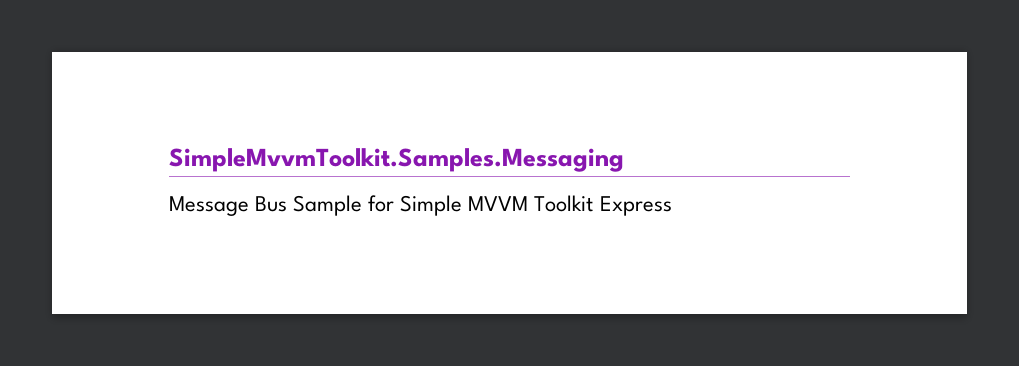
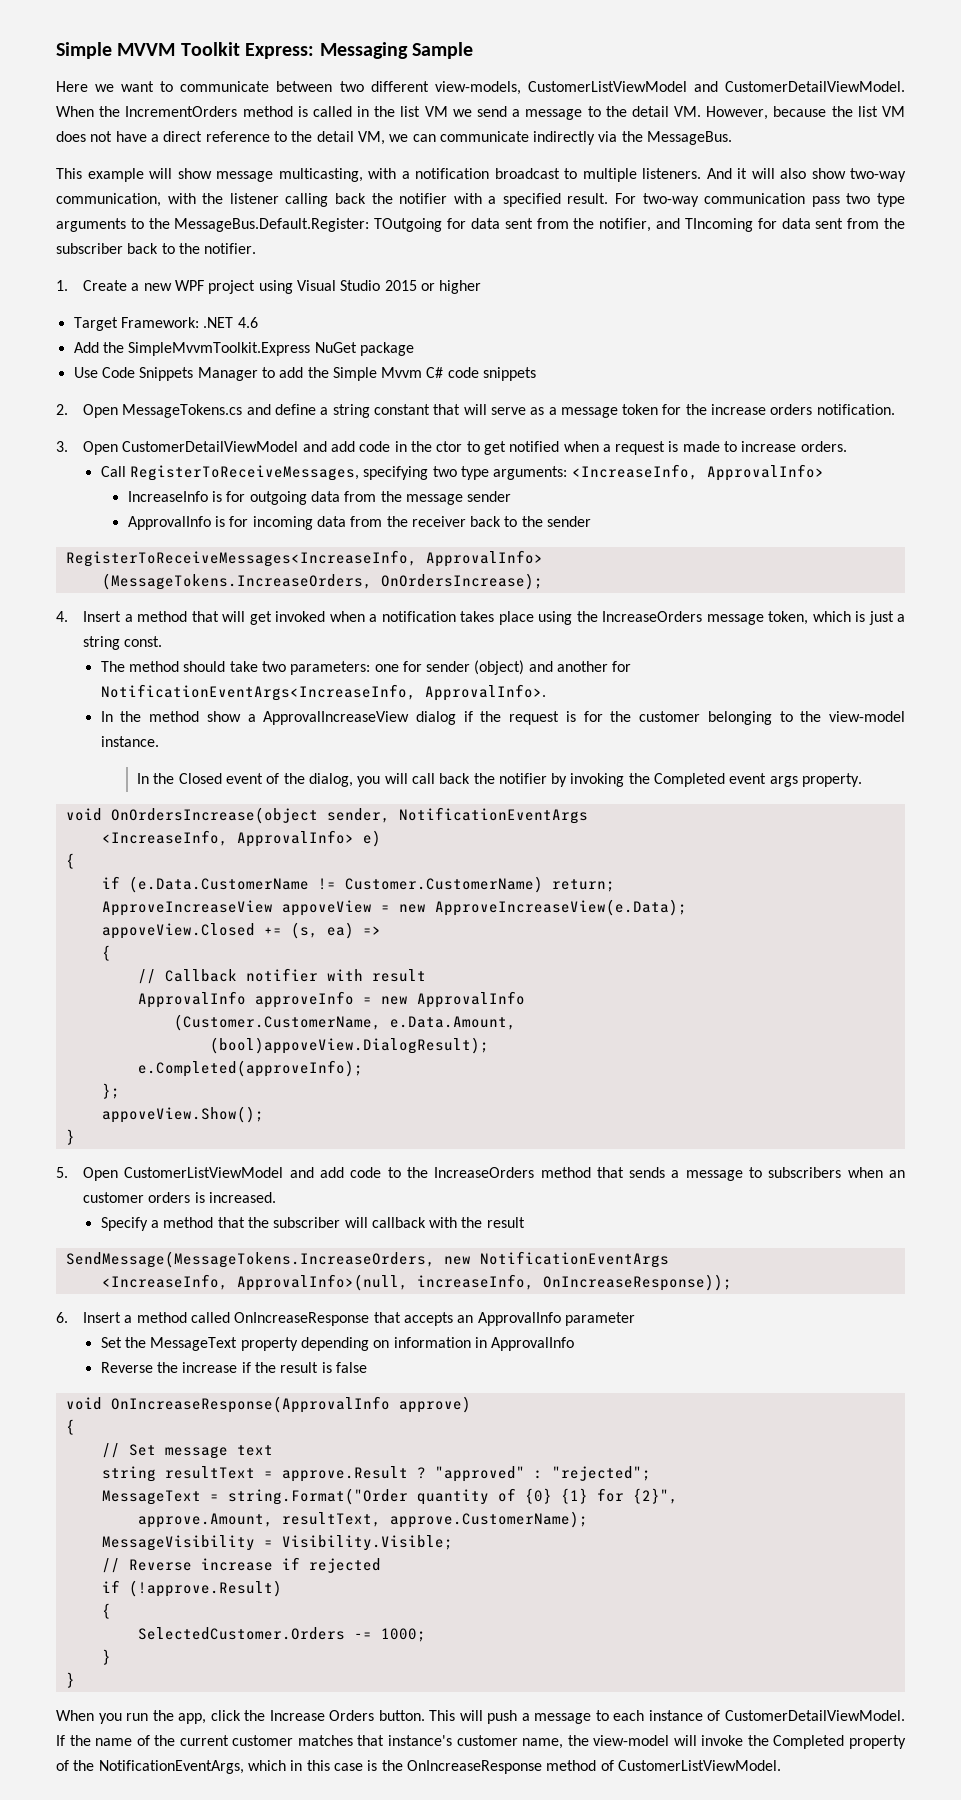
[169,148,624,172] [169,195,672,216] SimpleMvvmToolkit.Samples.Messaging // Message Bus Sample for Simple MVVM Toolkit Express -> [56,42,473,59] [56,81,906,95] [56,106,905,120] [56,131,733,145] [56,168,906,182] [56,193,905,207] [56,218,906,232] [56,243,257,254] [56,280,482,294] [73,317,258,331] [73,342,414,356] [73,367,537,381] [56,404,895,418] [56,441,847,455] [100,464,824,481] [127,491,512,505] [127,516,592,530] [65,550,543,567] [101,573,543,590] [56,611,906,625] [82,636,163,650] [100,660,632,675] [100,684,546,701] [100,711,905,725] [100,736,159,747] [136,773,863,787] [65,807,588,824] [101,830,381,847] [65,853,75,869] [101,876,615,893] [101,899,687,916] [101,922,381,939] [101,945,111,961] [137,968,426,984] [137,991,525,1008] [173,1014,516,1031] [209,1037,489,1054] [137,1060,363,1077] [101,1083,120,1099] [101,1106,264,1123] [65,1129,75,1145] [56,1167,905,1181] [82,1192,276,1203] [100,1217,525,1231] [65,1251,669,1268] [101,1274,732,1291] [56,1312,635,1326] [100,1337,575,1351] [100,1362,367,1373] [65,1396,471,1413] [65,1419,75,1435] [101,1443,273,1459] [101,1466,651,1482] [101,1488,678,1505] [137,1511,588,1528] [101,1535,453,1551] [101,1557,381,1573] [101,1580,282,1597] [101,1603,111,1619] [137,1627,426,1642] [101,1649,111,1665] [65,1672,75,1688] [56,1710,905,1724] [56,1735,906,1749] [56,1760,781,1774] Simple MVVM Toolkit Express: Messaging Sample // Here we want to communicate between two different view-models, CustomerListViewModel and CustomerDetailViewModel. When the IncrementOrders method is called in the list VM we send a message to the detail VM. However, because the list VM does not have a direct reference to the detail VM, we can communicate indirectly via the MessageBus. // This example will show message multicasting, with a notification broadcast to multiple listeners. And it will also show two-way communication, with the listener calling back the notifier with a specified result. For two-way communication pass two type arguments to the MessageBus.Default.Register: TOutgoing for data sent from the notifier, and TIncoming for data sent from the subscriber back to the notifier. // 1. Create a new WPF project using Visual Studio 2015 or higher // Target Framework: .NET 4.6 // Add the SimpleMvvmToolkit.Express NuGet package // Use Code Snippets Manager to add the Simple Mvvm C# code snippets // 2. Open MessageTokens.cs and define a string constant that will serve as a message token for the increase orders notification. // 3. Open CustomerDetailViewModel and add code in the ctor to get notified when a request is made to increase orders. // Call RegisterToReceiveMessages, specifying two type arguments: <IncreaseInfo, ApprovalInfo> // IncreaseInfo is for outgoing data from the message sender // ApprovalInfo is for incoming data from the receiver back to the sender // RegisterToReceiveMessages<IncreaseInfo, ApprovalInfo> // (MessageTokens.IncreaseOrders, OnOrdersIncrease); // 4. Insert a method that will get invoked when a notification takes place using the IncreaseOrders message token, which is just a string const. // The method should take two parameters: one for sender (object) and another for NotificationEventArgs<IncreaseInfo, ApprovalInfo>. // In the method show a ApprovalIncreaseView dialog if the request is for the customer belonging to the view-model instance. // In the Closed event of the dialog, you will call back the notifier by invoking the Completed event args property. // void OnOrdersIncrease(object sender, NotificationEventArgs // <IncreaseInfo, ApprovalInfo> e) // { // if (e.Data.CustomerName != Customer.CustomerName) return; // ApproveIncreaseView appoveView = new ApproveIncreaseView(e.Data); // appoveView.Closed += (s, ea) => // { // // Callback notifier with result // ApprovalInfo approveInfo = new ApprovalInfo // (Customer.CustomerName, e.Data.Amount, // (bool)appoveView.DialogResult); // e.Completed(approveInfo); // }; // appoveView.Show(); // } // 5. Open CustomerListViewModel and add code to the IncreaseOrders method that sends a message to subscribers when an customer orders is increased. // Specify a method that the subscriber will callback with the result // SendMessage(MessageTokens.IncreaseOrders, new NotificationEventArgs // <IncreaseInfo, ApprovalInfo>(null, increaseInfo, OnIncreaseResponse)); // 6. Insert a method called OnIncreaseResponse that accepts an ApprovalInfo parameter // Set the MessageText property depending on information in ApprovalInfo // Reverse the increase if the result is false // void OnIncreaseResponse(ApprovalInfo approve) // { // // Set message text // string resultText = approve.Result ? "approved" : "rejected"; // MessageText = string.Format("Order quantity of {0} {1} for {2}", // approve.Amount, resultText, approve.CustomerName); // MessageVisibility = Visibility.Visible; // // Reverse increase if rejected // if (!approve.Result) // { // SelectedCustomer.Orders -= 1000; // } // } // When you run the app, click the Increase Orders button. This will push a message to each instance of CustomerDetailViewModel. If the name of the current customer matches that instance's customer name, the view-model will invoke the Completed property of the NotificationEventArgs, which in this case is the OnIncreaseResponse method of CustomerListViewModel.

